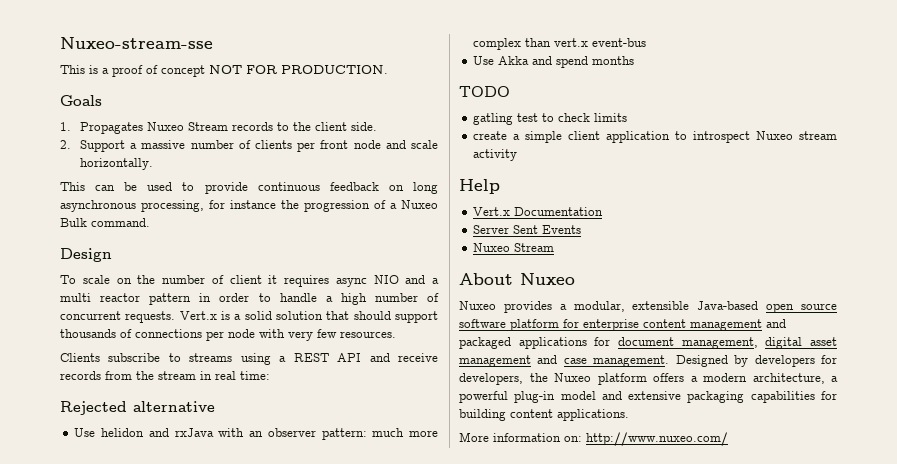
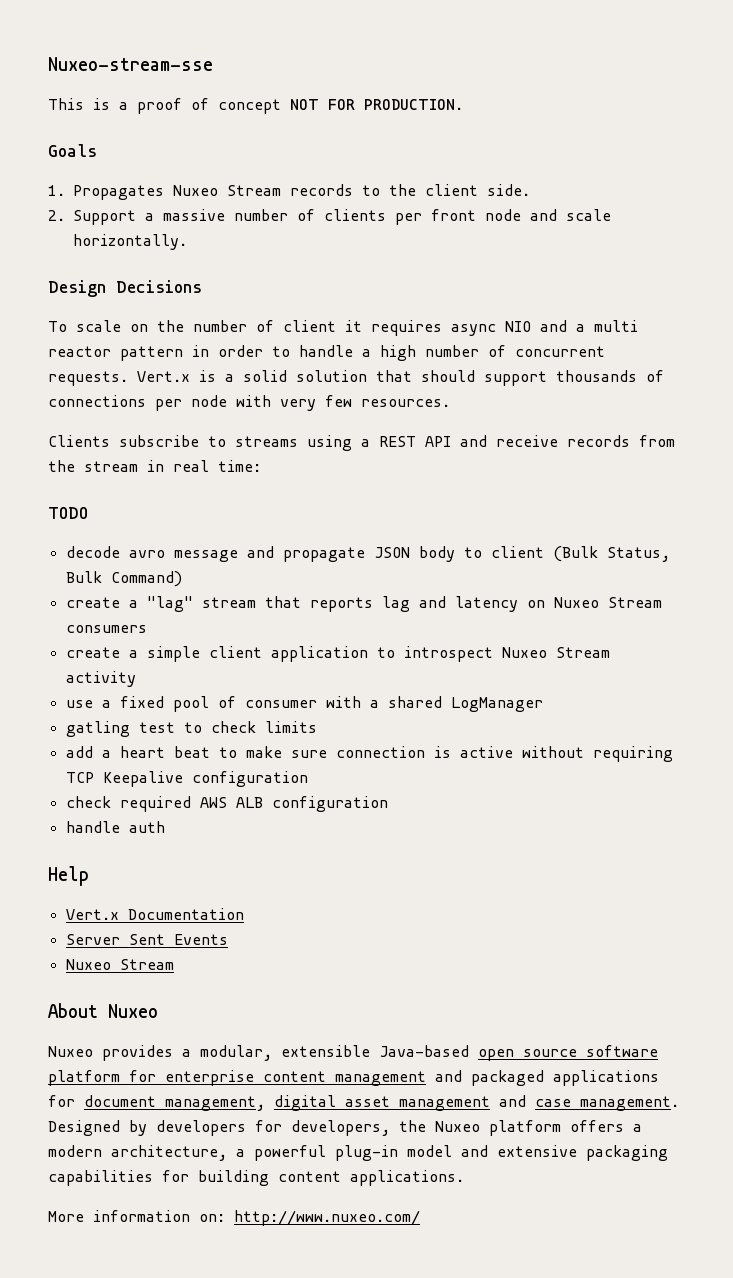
[60,182,438,194] [60,200,438,212] [60,218,150,227] // This can be used to provide continuous feedback on long asynchronous processing, for instance the progression of a Nuxeo Bulk command. -> (187, 242) none
(112, 255) none -> [116,280,202,293] Decisions
[60,401,215,415] [74,428,438,440] [473,38,647,50] [473,56,635,68] [459,86,510,97] [473,113,628,125] Rejected alternative // Use helidon and rxJava with an observer pattern: much more complex than vert.x event-bus // Use Akka and spend months // TODO // gatling test to check limits -> [48,507,88,519] [65,546,670,562] [65,571,182,587] [65,596,662,612] [65,625,147,633] TODO // decode avro message and propagate JSON body to client (Bulk Status, Bulk Command) // create a "lag" stream that reports lag and latency on Nuxeo Stream consumers
[799,131,837,140] stream -> [555,647,610,658] Stream
(518, 155) none -> [65,696,543,712] [65,721,317,737] [65,746,673,762] [65,771,308,787] [65,796,388,812] [65,821,165,833] // use a fixed pool of consumer with a shared LogManager // gatling test to check limits // add a heart beat to make sure connection is active without requiring TCP Keepalive configuration // check required AWS ALB configuration // handle auth

